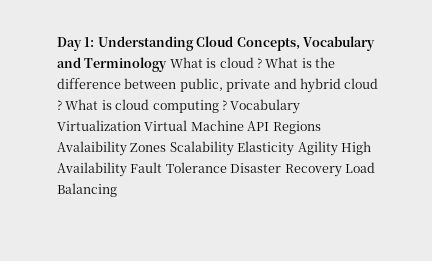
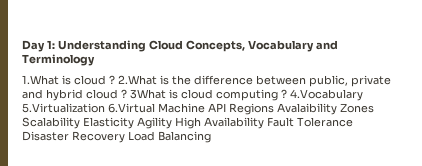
[169,57,203,68] What -> [22,75,59,85] // 1.What
[265,57,299,68] What -> [118,75,157,85] 2.What
[65,99,99,110] What -> [130,89,166,99] 3What
[230,99,301,114] [57,120,188,131] Vocabulary Virtualization Virtual -> [290,89,363,101] [22,103,155,113] 4.Vocabulary 5.Virtualization 6.Virtual

